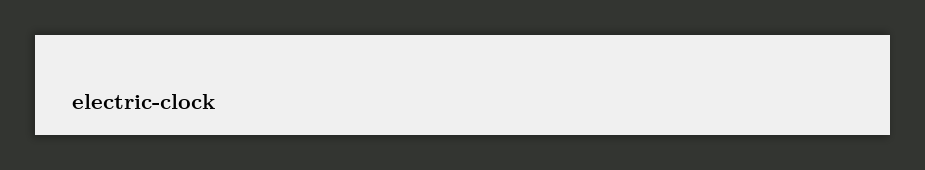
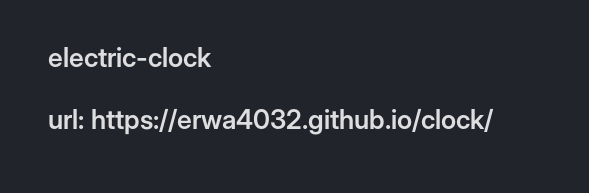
(215, 101) none -> [48,108,495,135] // url: https://erwa4032.github.io/clock/

